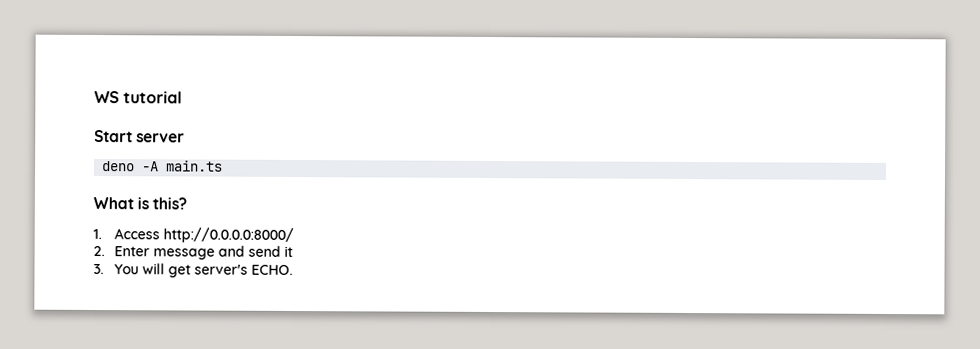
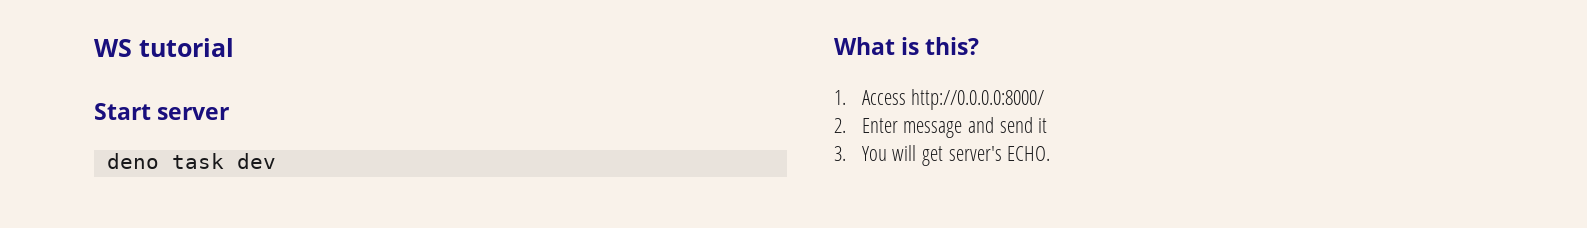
[142,160,224,172] -A main.ts -> [171,153,276,169] task dev

